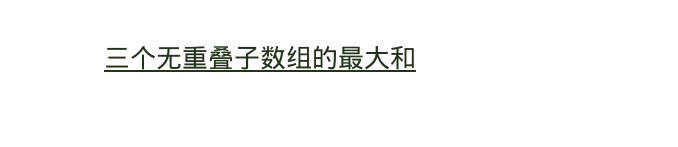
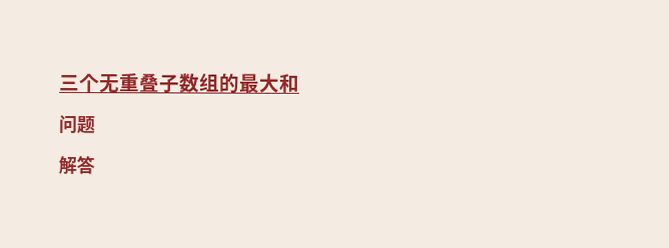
(416, 57) none -> [58,114,96,135] [58,155,95,175] // 问题 // 解答

